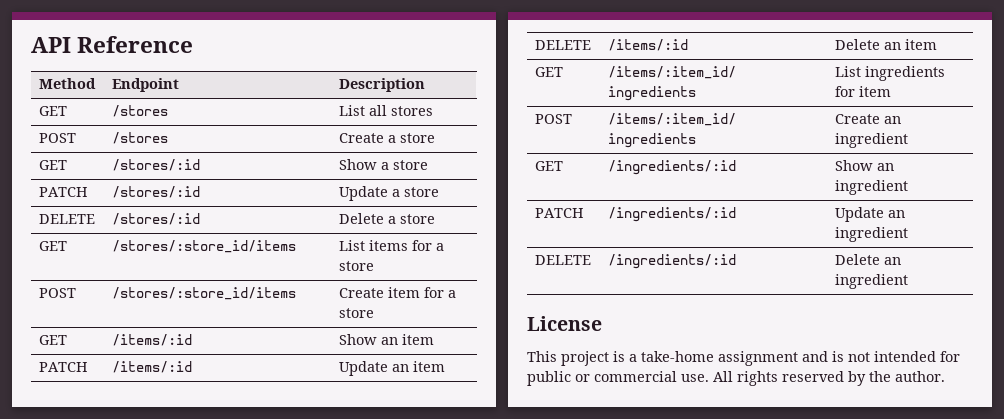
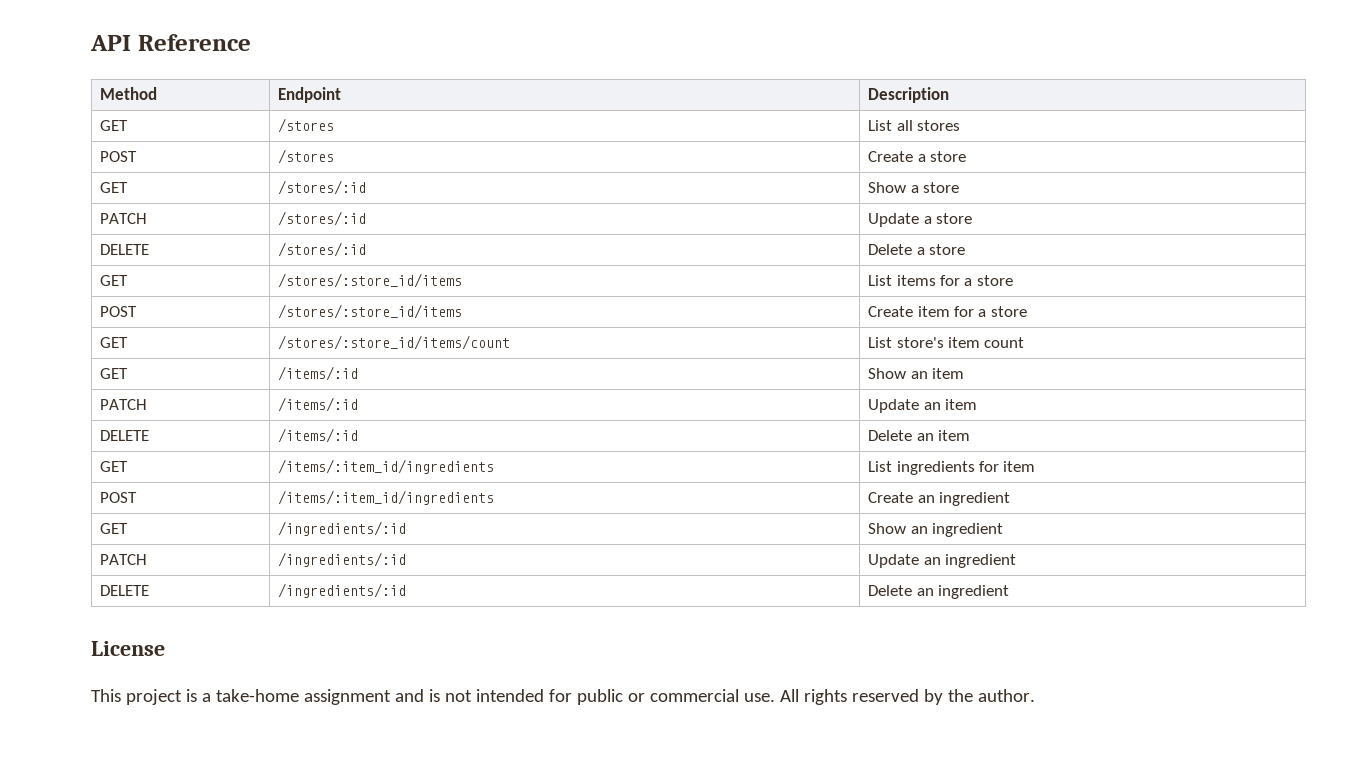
(375, 313) none -> [100,337,129,348] [278,335,511,350] [868,337,1025,348] // GET | /stores/:store_id/items/count | List store's item count

